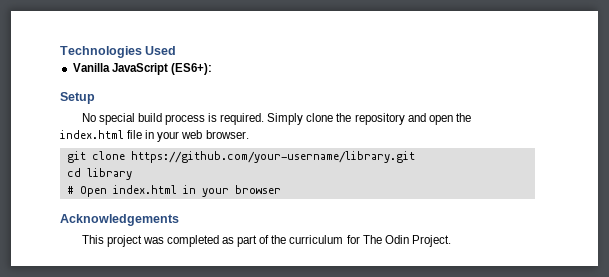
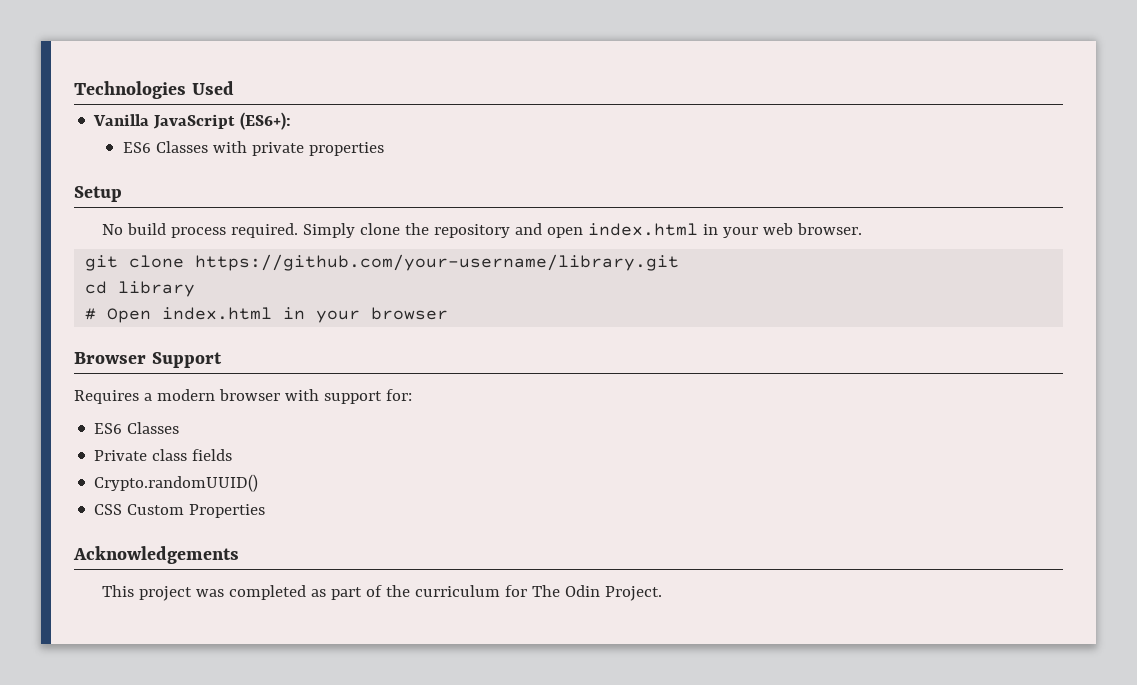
(212, 69) none -> [122,141,384,156] // ES6 Classes with private properties
[98,113,135,125] special -> (123, 229) none
[208,113,218,122] is -> (226, 232) none
[455,113,471,122] [60,130,143,139] the index.html file -> [587,223,698,236] index.html
(281, 189) none -> [74,352,222,368] [74,389,412,404] [94,422,180,434] [94,449,233,461] [94,474,259,492] [94,504,266,518] // Browser Support // Requires a modern browser with support for: // ES6 Classes // Private class fields // Crypto.randomUUID() // CSS Custom Properties

